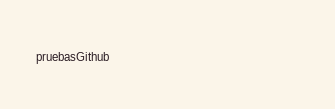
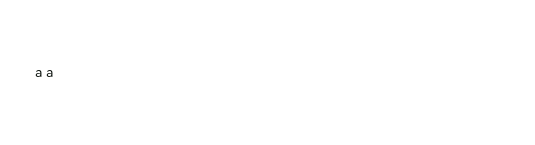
[36,52,109,64] pruebasGithub -> [35,70,53,77] a a

